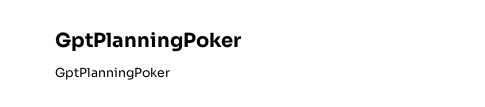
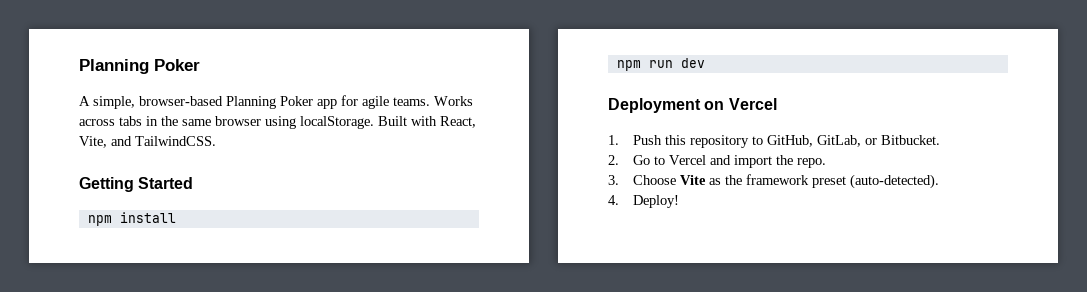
[55,32,241,52] [55,67,170,80] GptPlanningPoker // GptPlanningPoker -> [79,59,200,74] [79,95,473,109] [79,116,476,129] [79,136,216,148] [79,177,194,192] [87,212,176,226] [616,58,705,71] [608,98,777,113] [608,135,940,148] [608,155,826,168] [608,174,939,189] [608,195,679,208] Planning Poker // A simple, browser-based Planning Poker app for agile teams. Works across tabs in the same browser using localStorage. Built with React, Vite, and TailwindCSS. // Getting Started // npm install // npm run dev // Deployment on Vercel // 1. Push this repository to GitHub, GitLab, or Bitbucket. // 2. Go to Vercel and import the repo. // 3. Choose Vite as the framework preset (auto-detected). // 4. Deploy!

